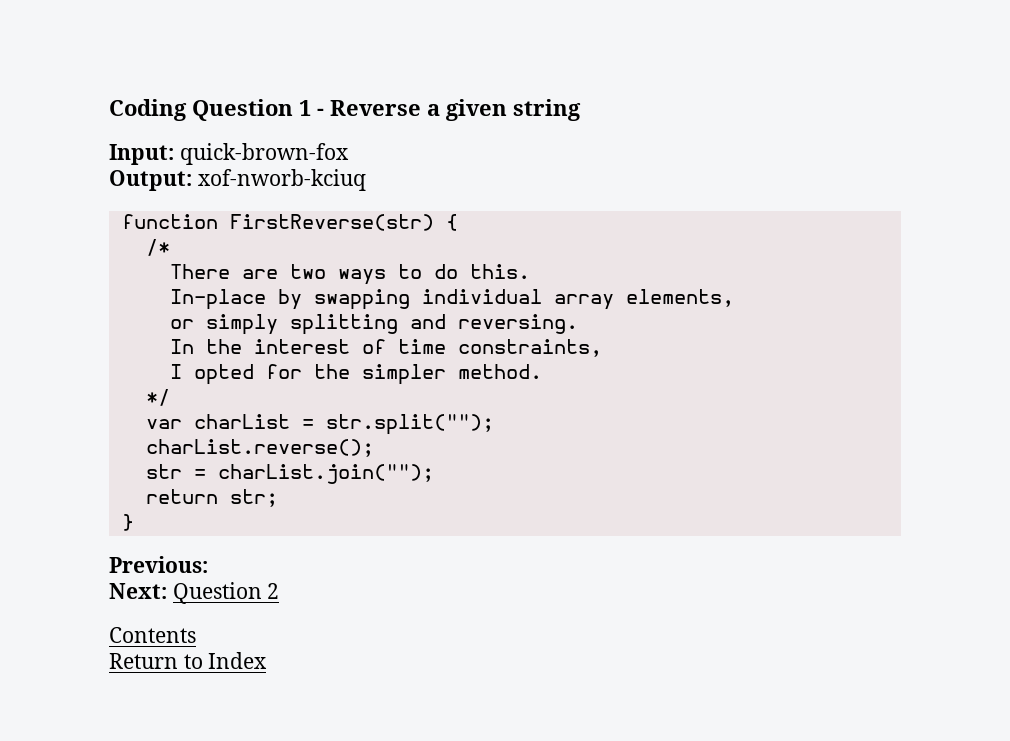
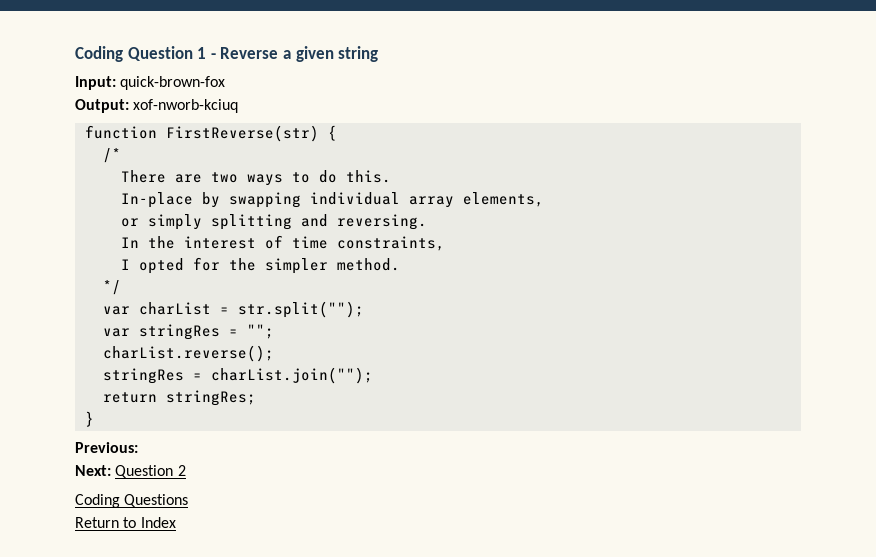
(494, 424) none -> [102,324,274,340] // var stringRes = "";
[145,464,182,479] str -> [102,368,184,384] stringRes
[229,489,278,507] str; -> [165,390,256,406] stringRes;
[109,627,196,643] Contents -> [75,494,189,508] Coding Questions

